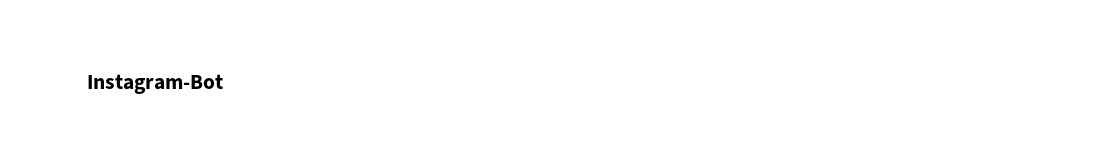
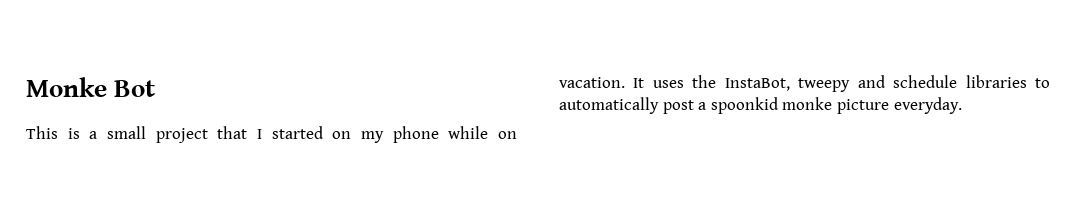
[87,74,223,94] Instagram-Bot -> [26,77,156,97] [26,126,517,143] [559,75,1050,92] [559,97,962,114] Monke Bot // This is a small project that I started on my phone while on vacation. It uses the InstaBot, tweepy and schedule libraries to automatically post a spoonkid monke picture everyday.

